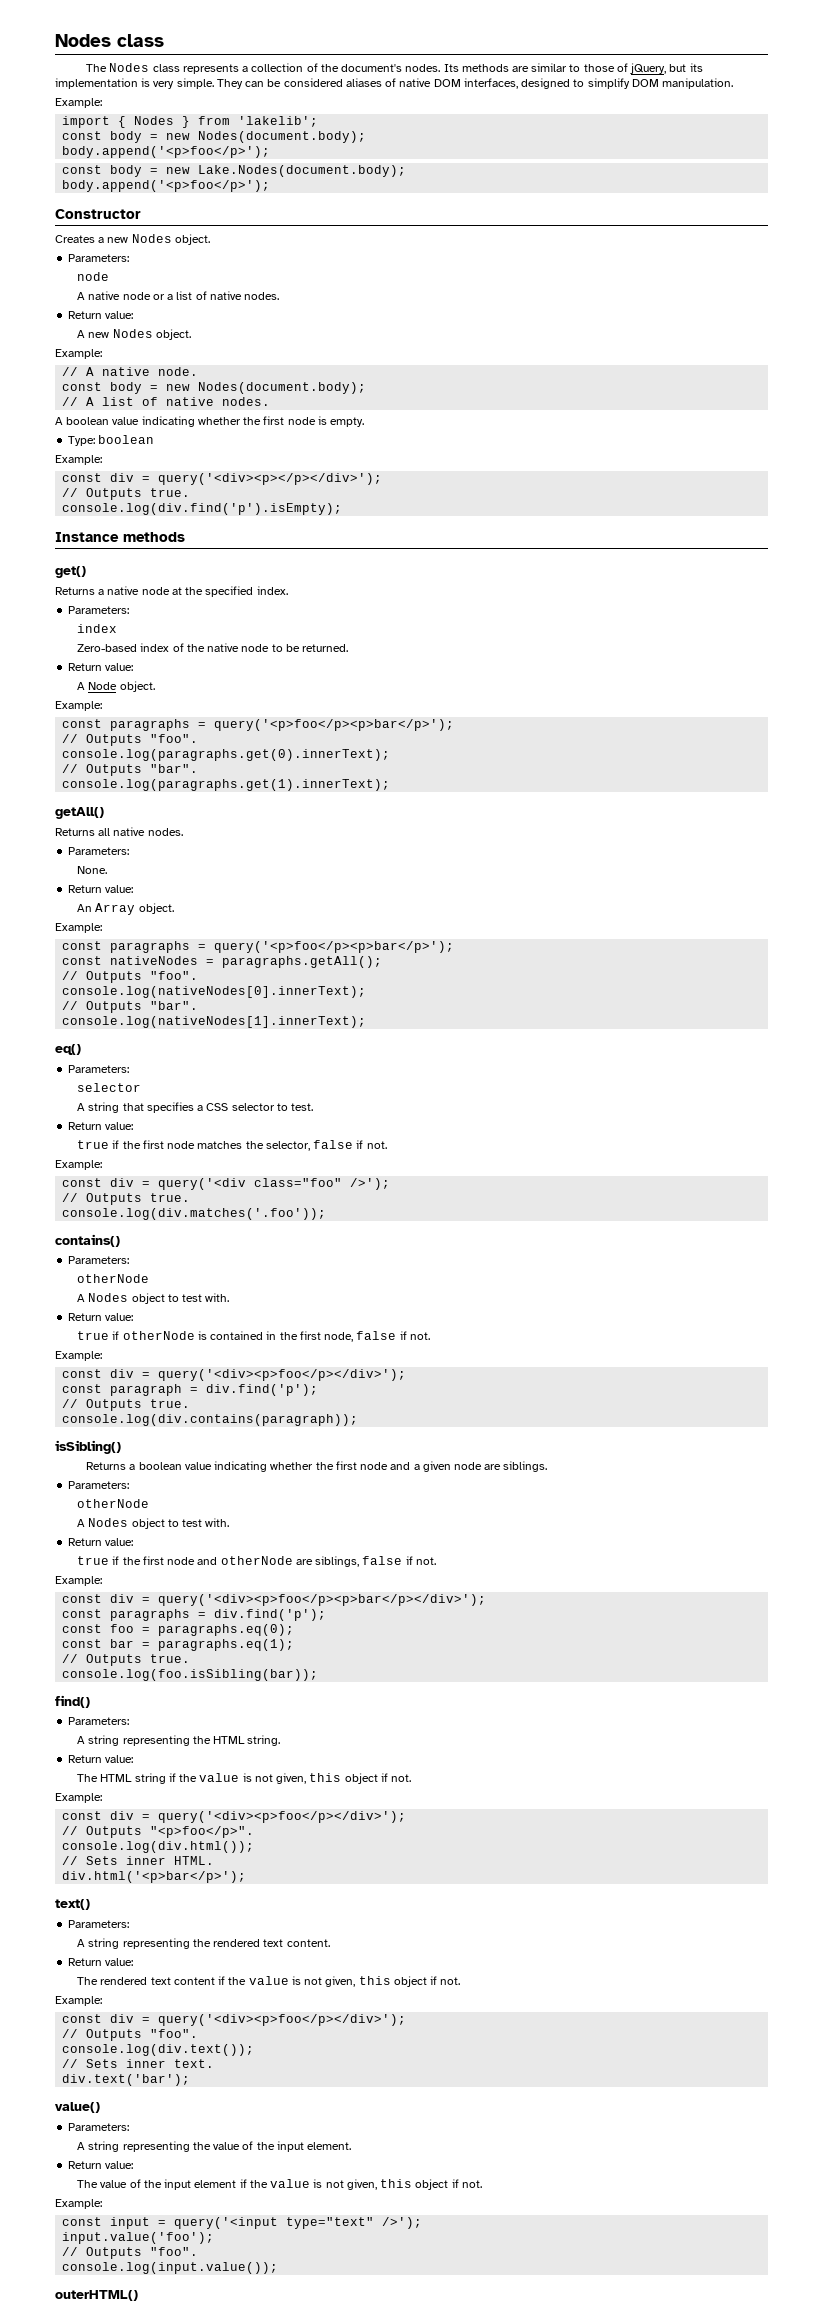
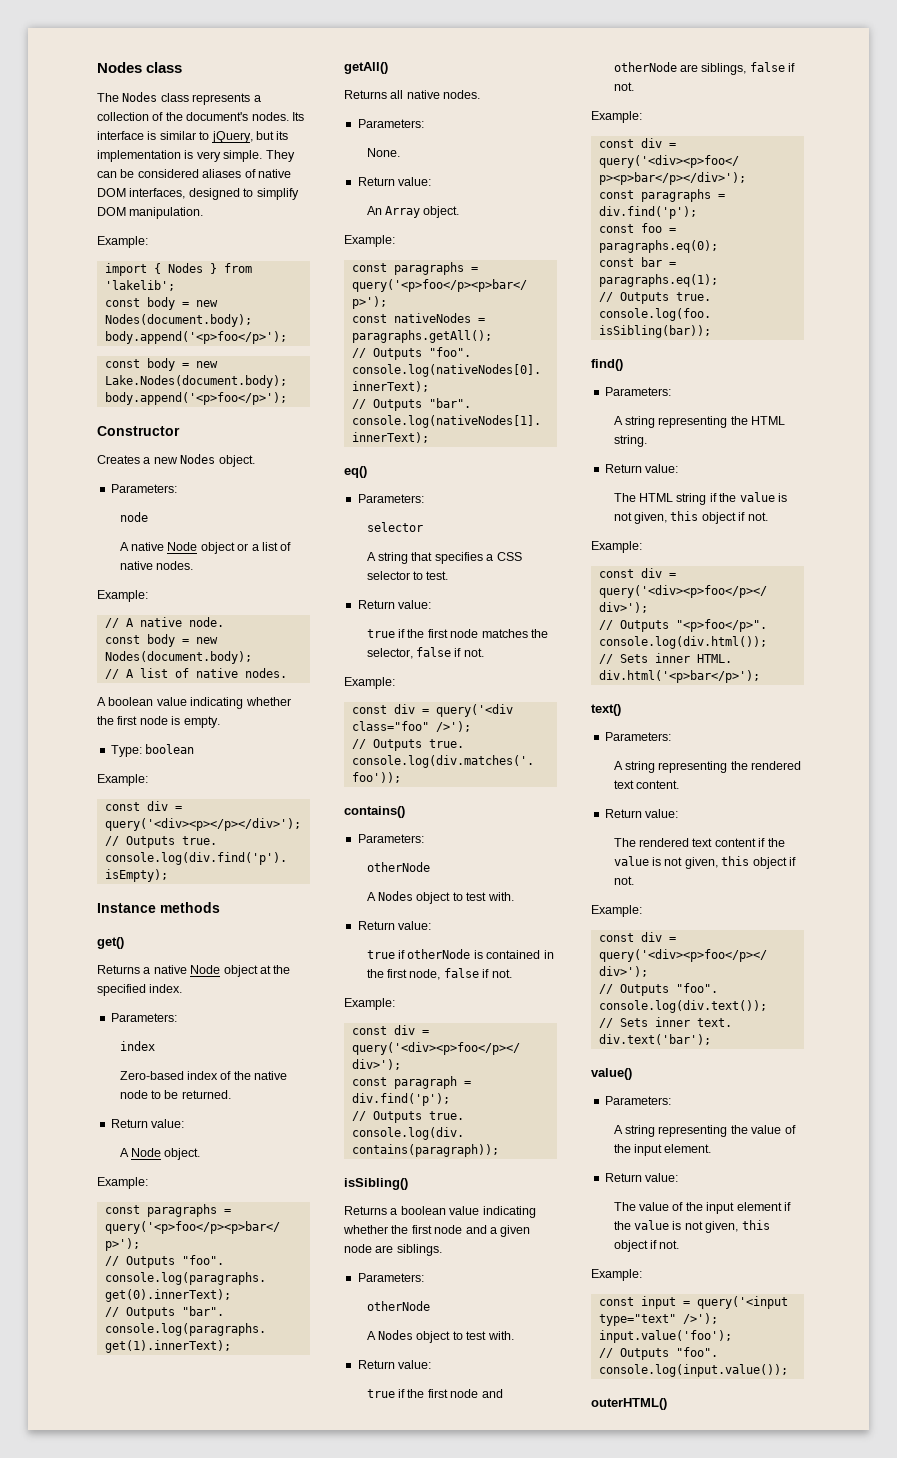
[461,63,628,72] methods are similar to those of -> [97,131,210,140] interface is similar to
[122,292,151,300] node -> [167,542,235,554] Node object
[68,311,134,319] [77,329,191,340] // Return value: // A new Nodes object. -> (194, 565) none
[141,587,170,595] node -> [190,965,258,977] Node object

